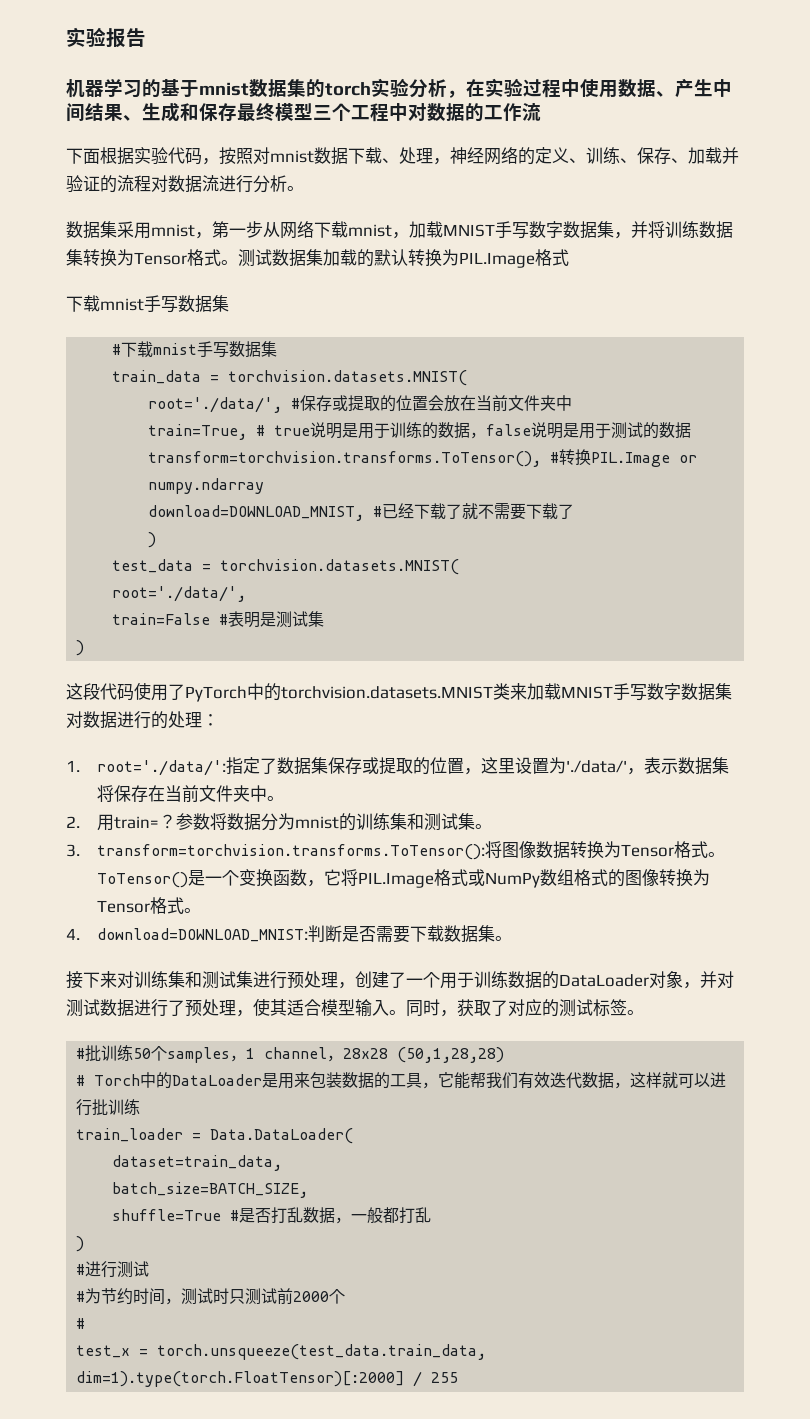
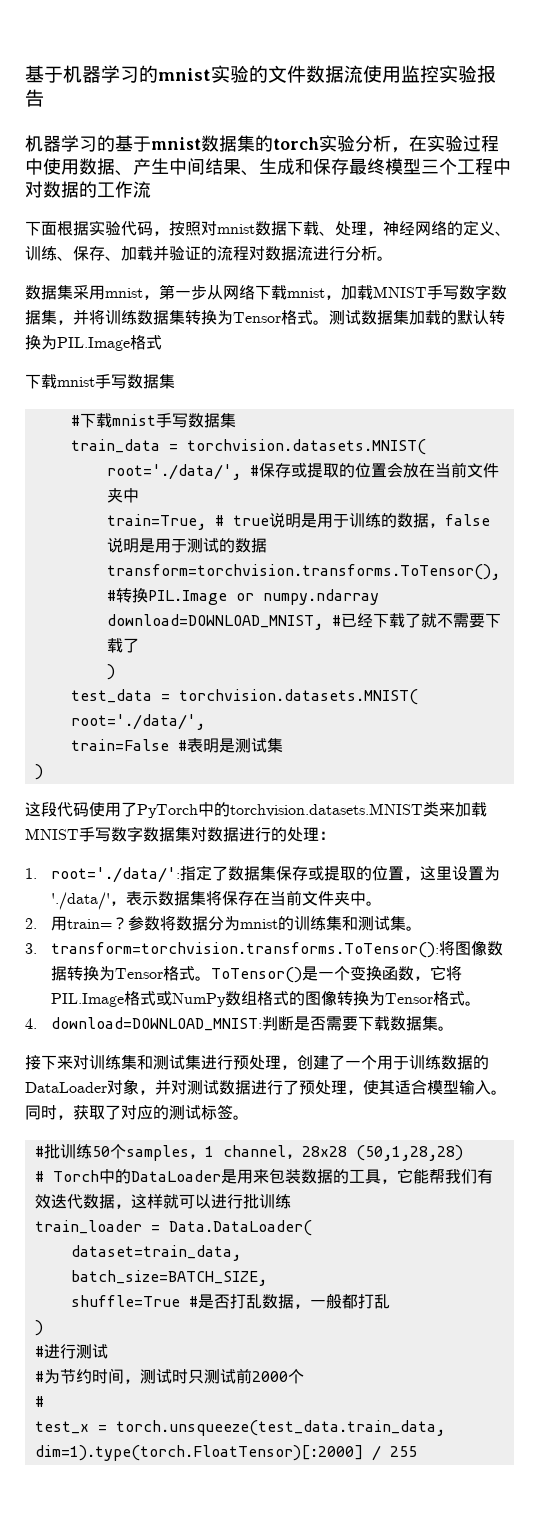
(66, 37) none -> [25,65,439,83] 基于机器学习的mnist实验的文件数据流使用监控

